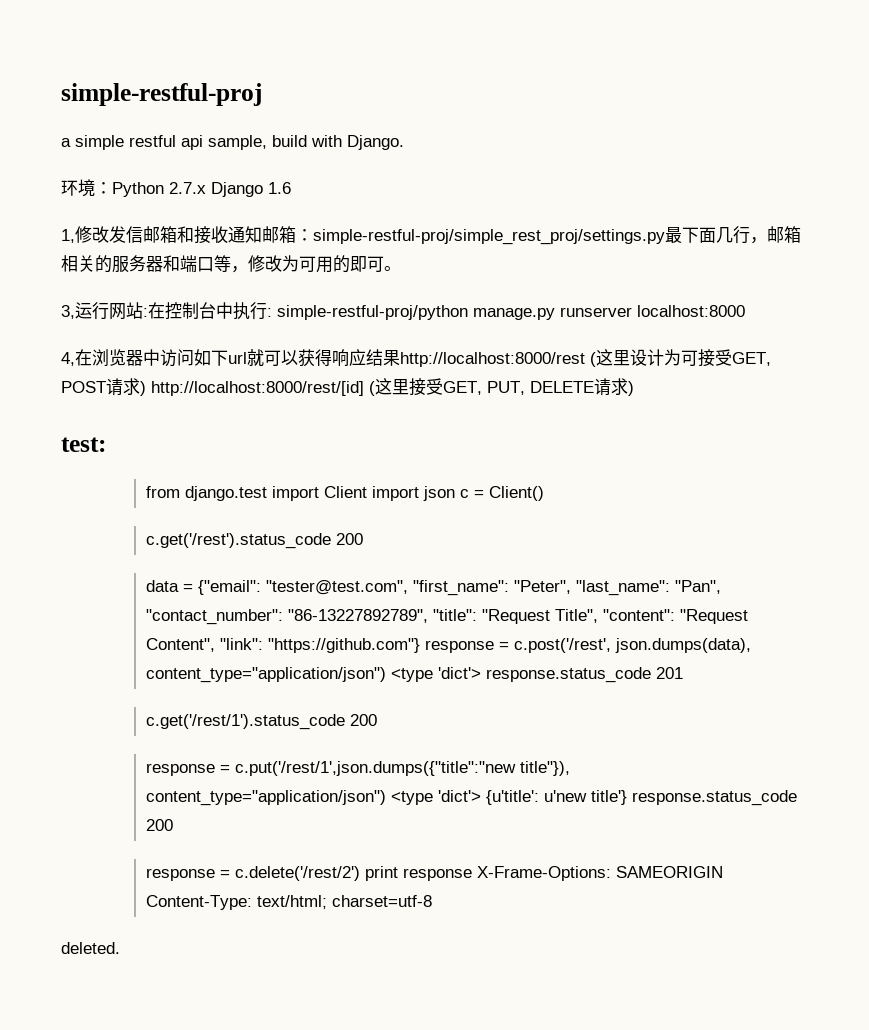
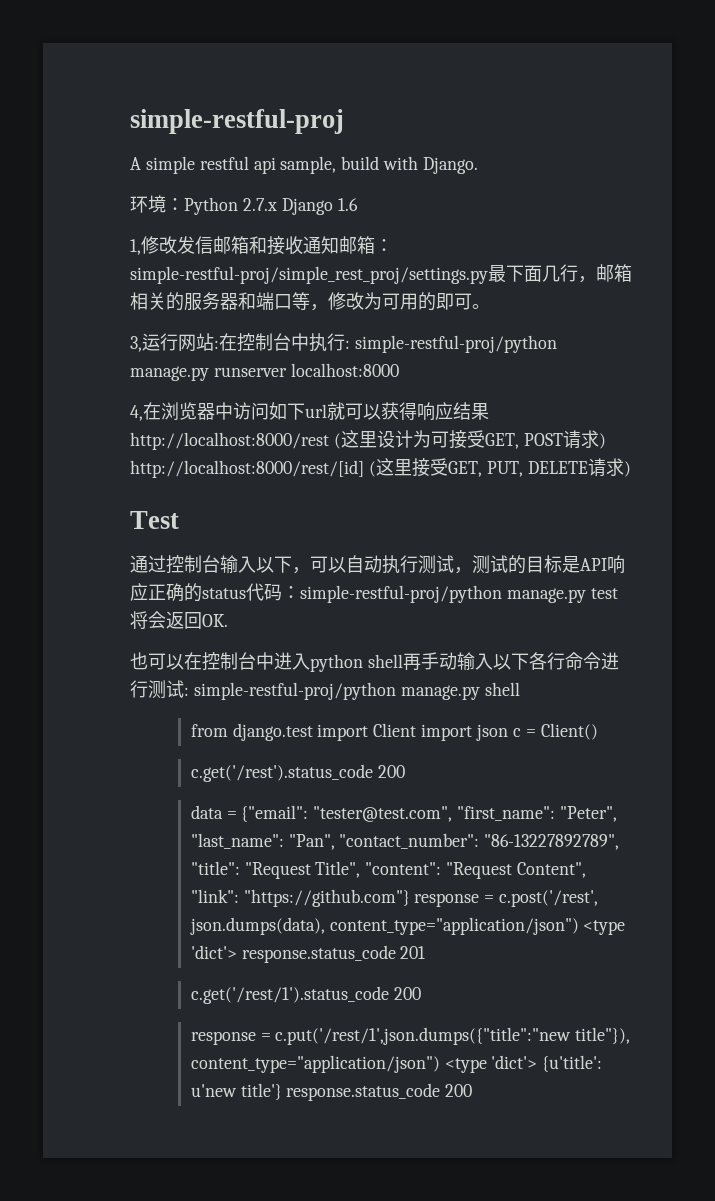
[61,138,71,147] a -> [130,157,141,170] A
[61,437,106,452] test: -> [130,511,179,529] [130,555,625,574] [130,583,618,603] [130,611,228,629] [130,652,619,672] [130,680,520,700] Test // 通过控制台输入以下，可以自动执行测试，测试的目标是API响应正确的status代码：simple-restful-proj/python manage.py test将会返回OK. // 也可以在控制台中进入python shell再手动输入以下各行命令进行测试: simple-restful-proj/python manage.py shell
[145,866,723,881] [145,895,432,910] [61,942,120,954] // response = c.delete('/rest/2') print response X-Frame-Options: SAMEORIGIN Content-Type: text/html; charset=utf-8 // deleted. -> (473, 1090) none

